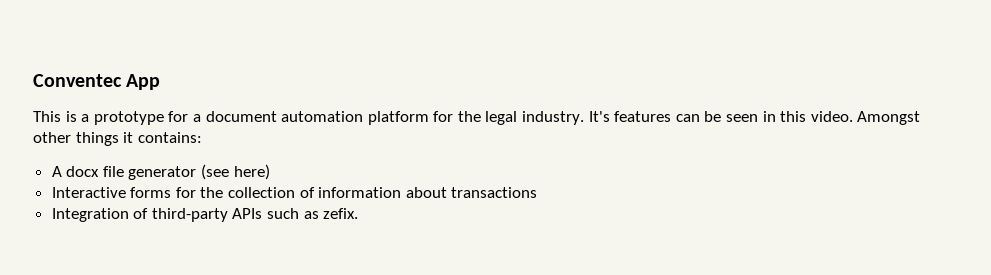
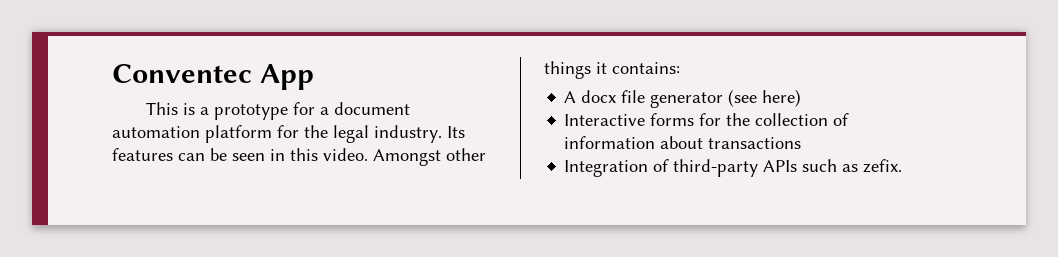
[588,111,610,122] It's -> [447,126,465,138] Its

